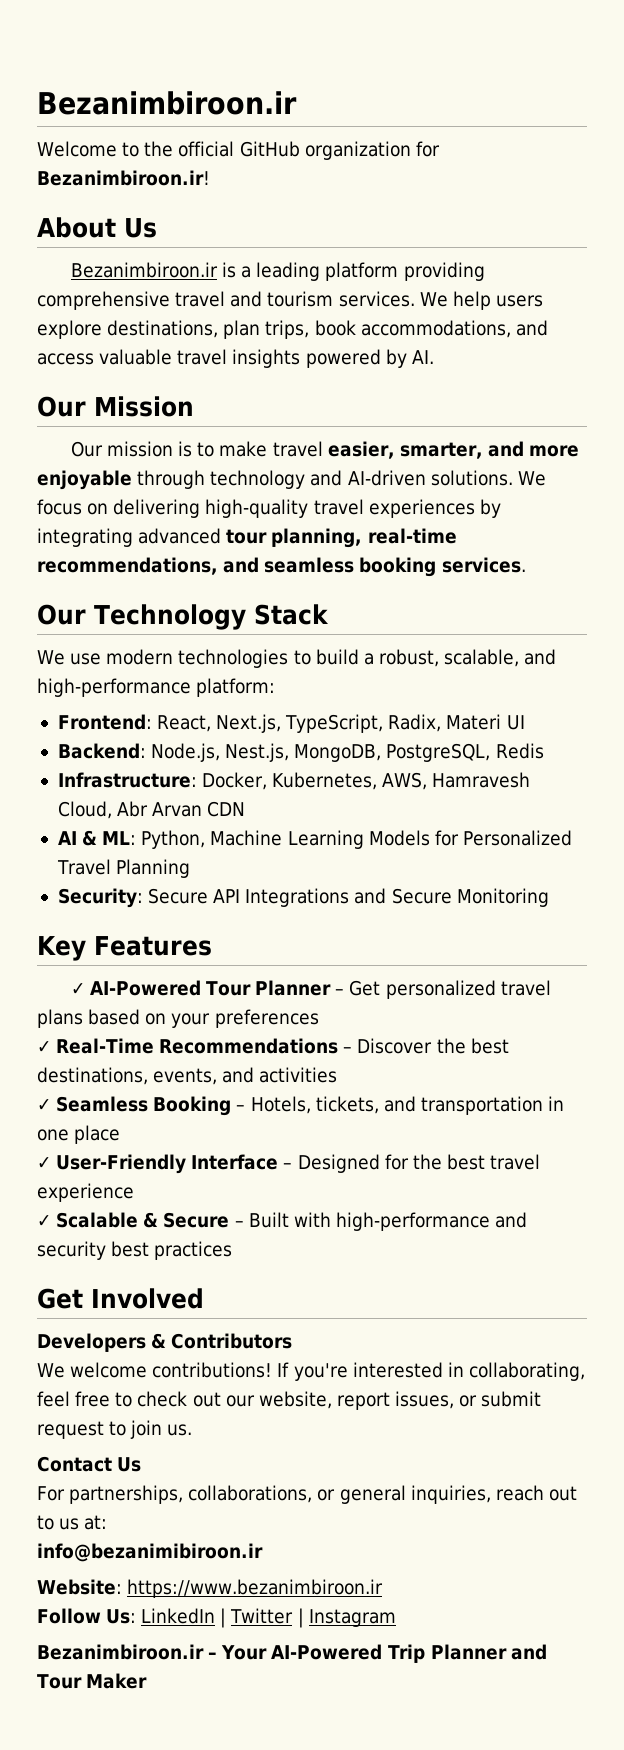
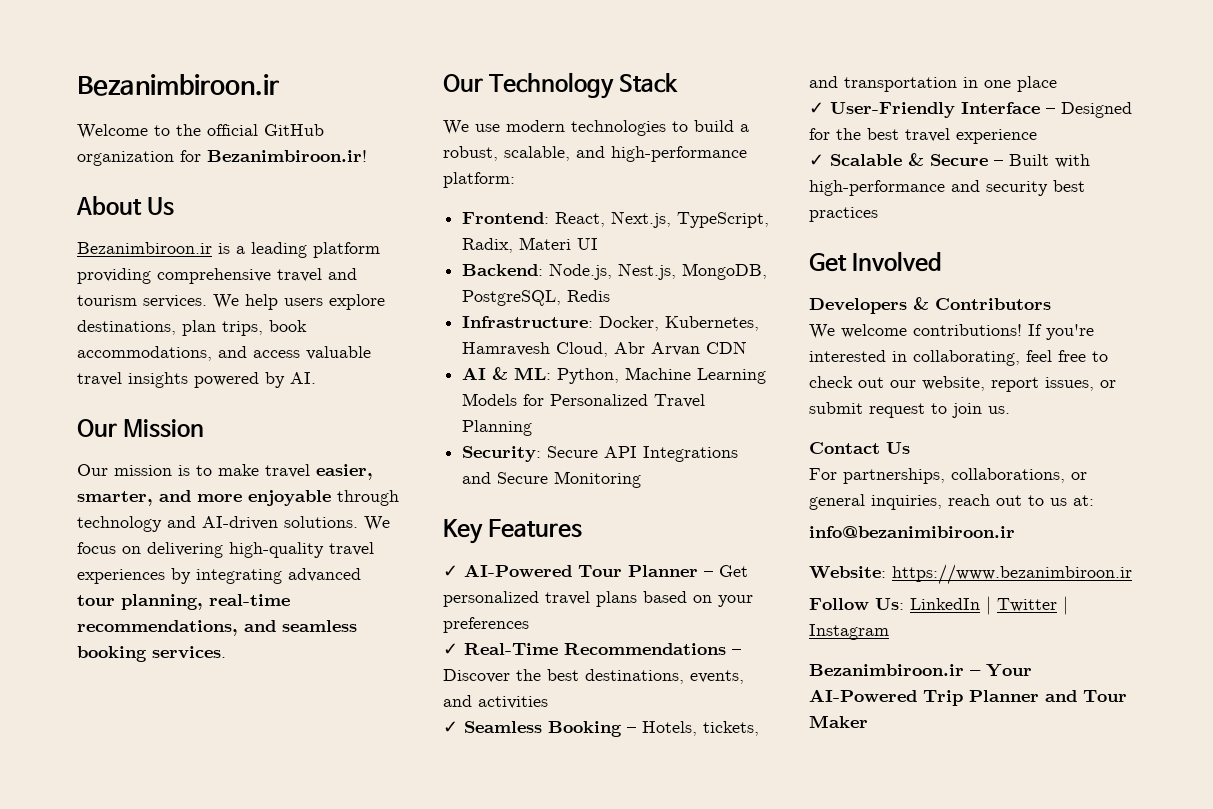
[382,772,428,790] AWS, -> (760, 323) none

